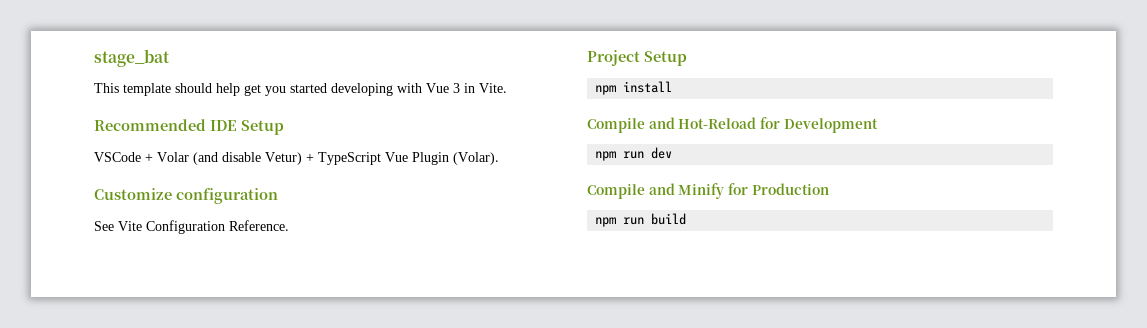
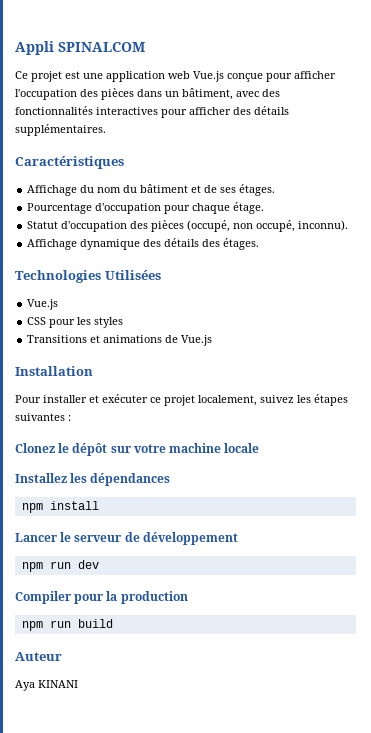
[94,49,170,67] [94,83,507,96] [94,119,284,135] [94,152,499,165] [94,188,278,204] [94,220,289,234] [587,50,687,66] [595,81,673,95] [587,117,878,133] [595,147,673,161] [587,183,829,199] stage_bat // This template should help get you started developing with Vue 3 in Vite. // Recommended IDE Setup // VSCode + Volar (and disable Vetur) + TypeScript Vue Plugin (Volar). // Customize configuration // See Vite Configuration Reference. // Project Setup // npm install // Compile and Hot-Reload for Development // npm run dev // Compile and Minify for Production -> [15,41,145,55] [15,71,336,82] [15,88,280,100] [15,106,289,118] [15,124,106,136] [15,156,124,169] [27,184,276,196] [27,202,265,214] [27,220,349,232] [27,238,260,250] [15,270,161,283] [27,299,59,310] [27,317,124,328] [27,335,213,346] [15,366,93,376] [15,394,348,406] [15,413,71,421] [15,443,260,456] [15,473,171,486] [21,501,99,513] [15,532,238,545] [21,560,99,572] [15,591,188,604] Appli SPINALCOM // Ce projet est une application web Vue.js conçue pour afficher l'occupation des pièces dans un bâtiment, avec des fonctionnalités interactives pour afficher des détails supplémentaires. // Caractéristiques // Affichage du nom du bâtiment et de ses étages. // Pourcentage d'occupation pour chaque étage. // Statut d'occupation des pièces (occupé, non occupé, inconnu). // Affichage dynamique des détails des étages. // Technologies Utilisées // Vue.js // CSS pour les styles // Transitions et animations de Vue.js // Installation // Pour installer et exécuter ce projet localement, suivez les étapes suivantes : // Clonez le dépôt sur votre machine locale // Installez les dépendances // npm install // Lancer le serveur de développement // npm run dev // Compiler pour la production
(687, 219) none -> [15,652,62,661] [15,680,78,691] // Auteur // Aya KINANI

